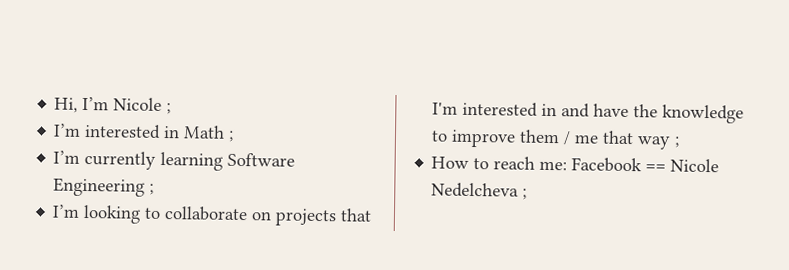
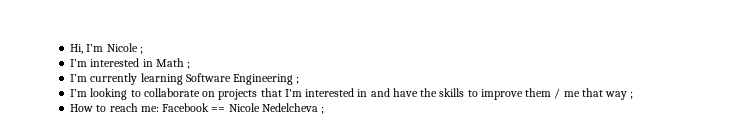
[662,104,745,124] knowledge -> [439,88,465,97] skills

